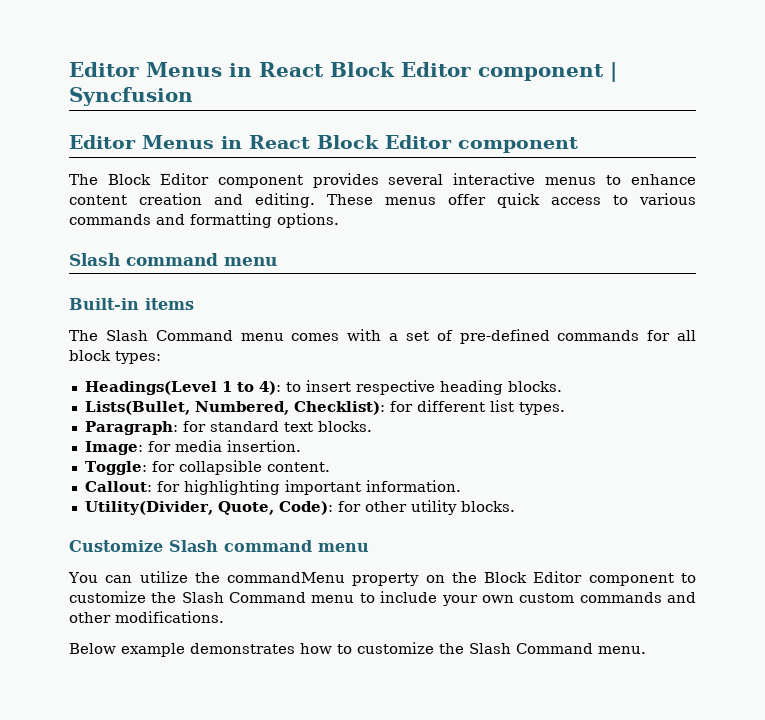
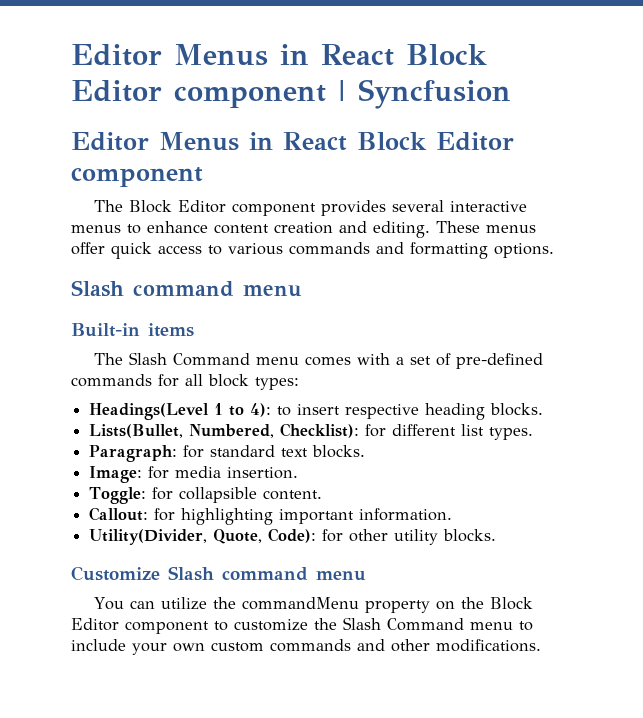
[69,642,646,657] // Below example demonstrates how to customize the Slash Command menu. -> (541, 645) none

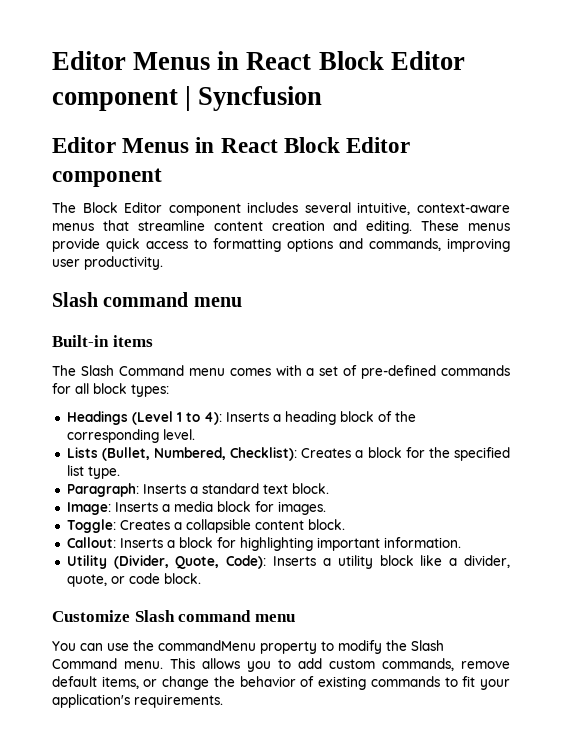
[320,200,527,216] [71,221,208,234] provides several interactive menus to enhance -> [247,202,510,215] [52,220,205,231] includes several intuitive, context-aware menus that streamline
[71,242,105,255] offer -> [52,238,100,252] provide
[228,242,554,259] various commands and formatting options. -> [213,238,510,252] [52,256,163,270] formatting options and commands, improving user productivity.
[89,403,210,420] Headings(Level -> [66,411,173,425] Headings (Level
[277,403,544,420] [89,423,534,440] to insert respective heading blocks. // Lists(Bullet, Numbered, Checklist): for different list types. -> [225,411,416,425] [66,429,195,443] [66,447,511,461] [66,465,120,479] Inserts a heading block of the corresponding level. // Lists (Bullet, Numbered, Checklist): Creates a block for the specified list type.
[183,445,205,458] for -> [142,484,198,494] Inserts a
[312,445,366,458] blocks. -> [291,483,329,494] block.
[148,466,299,479] [89,487,323,504] [89,507,453,525] [89,528,497,545] for media insertion. // Toggle: for collapsible content. // Callout: for highlighting important information. // Utility(Divider, Quote, Code): for other utility blocks. -> [114,501,326,515] [66,519,345,533] [66,537,461,551] [66,555,510,569] [66,573,201,587] Inserts a media block for images. // Toggle: Creates a collapsible content block. // Callout: Inserts a block for highlighting important information. // Utility (Divider, Quote, Code): Inserts a utility block like a divider, quote, or code block.
[160,597,207,610] utilize -> [107,643,129,651] use
[435,597,533,610] [71,617,533,634] [71,639,541,655] on the Block Editor component to customize the Slash Command menu to include your own custom commands and other modifications. -> [321,640,444,654] [52,658,510,672] [52,676,511,690] [52,694,223,708] to modify the Slash Command menu. This allows you to add custom commands, remove default items, or change the behavior of existing commands to fit your application's requirements.

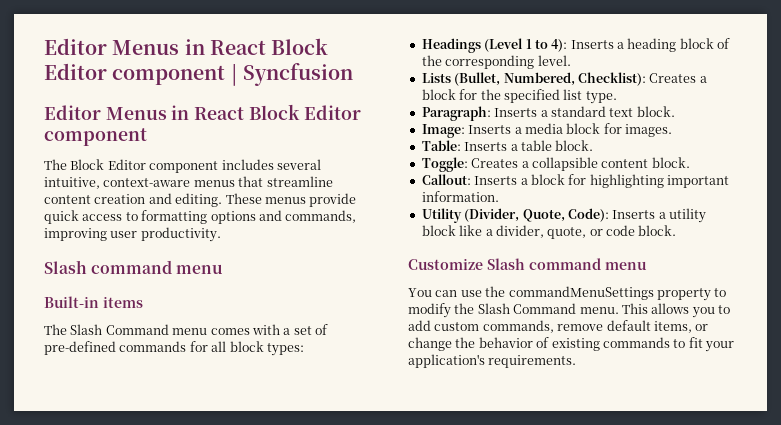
(326, 508) none -> [421,140,594,151] // Table: Inserts a table block.
[158,640,256,651] commandMenu -> [508,286,654,300] commandMenuSettings

